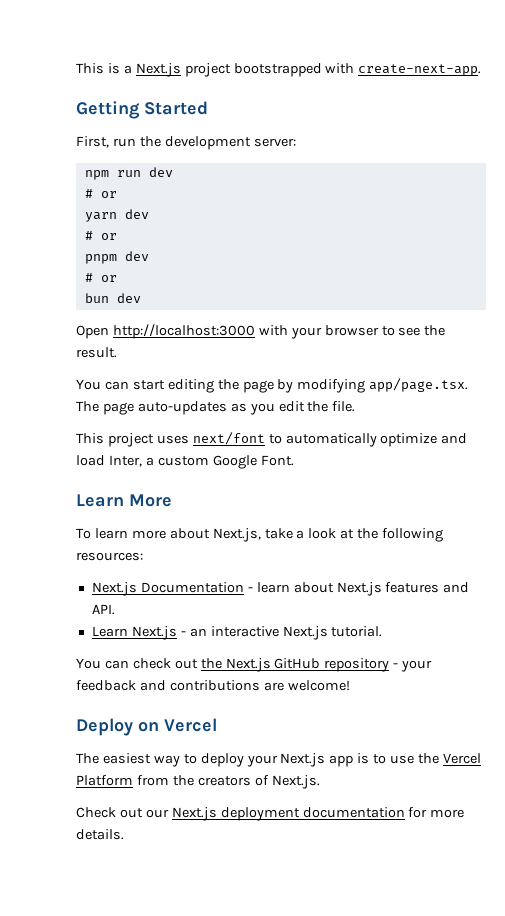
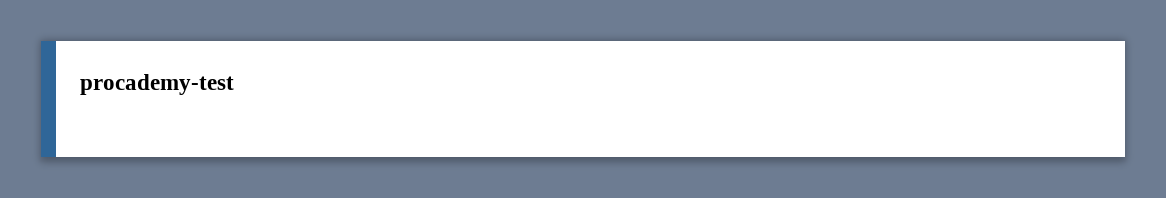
[76,63,482,77] [76,101,208,119] [76,136,296,150] [84,167,173,180] [84,189,117,198] [84,209,149,222] [84,231,117,240] [84,251,149,264] [84,273,117,282] [84,293,141,303] [76,324,446,339] [76,347,117,358] [76,378,469,393] [76,401,356,415] [76,432,468,447] [76,455,294,469] [76,494,172,507] [76,528,444,542] [76,552,143,561] [91,582,470,596] [91,604,115,615] [91,626,383,640] [76,658,433,672] [76,680,350,691] [76,718,217,736] [76,753,481,767] [76,775,320,789] [76,807,465,821] [76,829,124,840] This is a Next.js project bootstrapped with create-next-app. // Getting Started // First, run the development server: // npm run dev // # or // yarn dev // # or // pnpm dev // # or // bun dev // Open http://localhost:3000 with your browser to see the result. // You can start editing the page by modifying app/page.tsx. The page auto-updates as you edit the file. // This project uses next/font to automatically optimize and load Inter, a custom Google Font. // Learn More // To learn more about Next.js, take a look at the following resources: // Next.js Documentation - learn about Next.js features and API. // Learn Next.js - an interactive Next.js tutorial. // You can check out the Next.js GitHub repository - your feedback and contributions are welcome! // Deploy on Vercel // The easiest way to deploy your Next.js app is to use the Vercel Platform from the creators of Next.js. // Check out our Next.js deployment documentation for more details. -> [80,74,234,95] procademy-test

